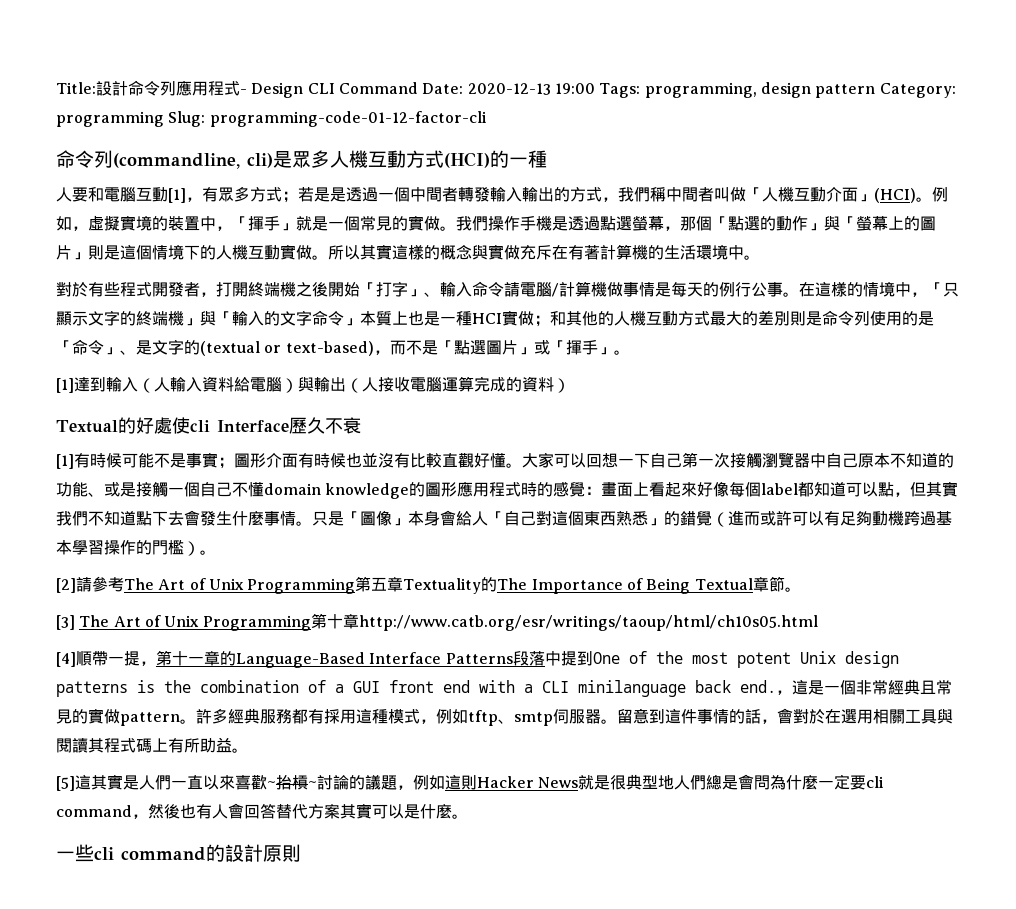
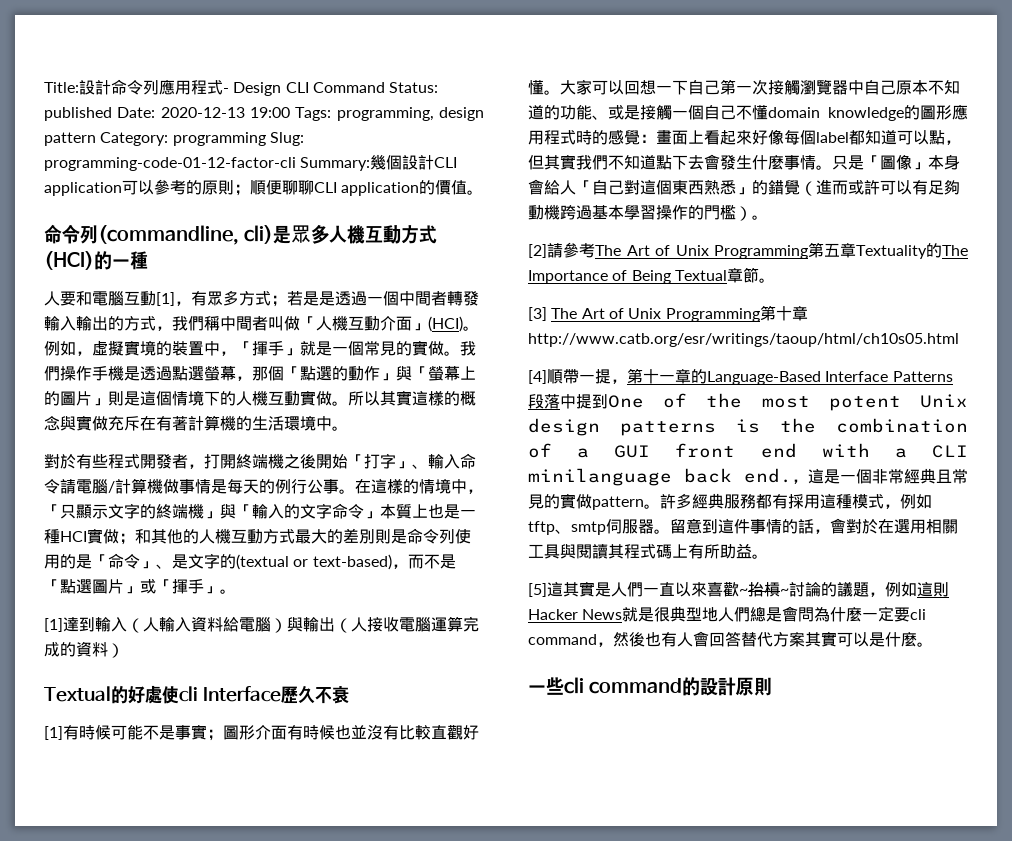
(418, 88) none -> [389,82,439,93] [44,107,112,121] Status: published
(487, 119) none -> [300,154,458,171] [44,179,484,196] Summary:幾個設計CLI application可以參考的原則；順便聊聊CLI application的價值。

